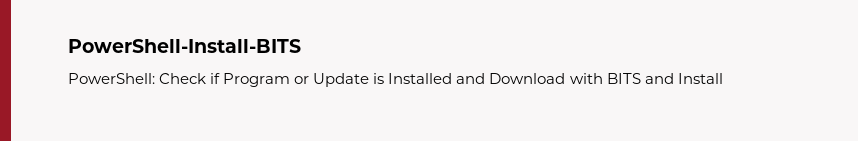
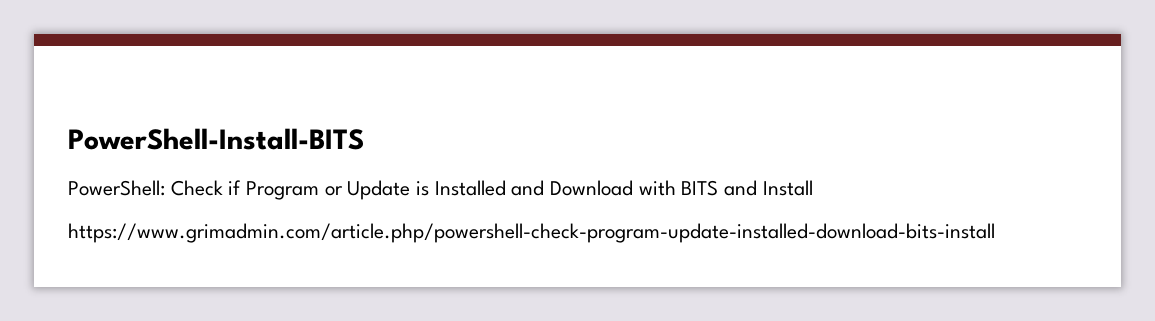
(723, 78) none -> [68,223,995,243] // https://www.grimadmin.com/article.php/powershell-check-program-update-installed-download-bits-install

